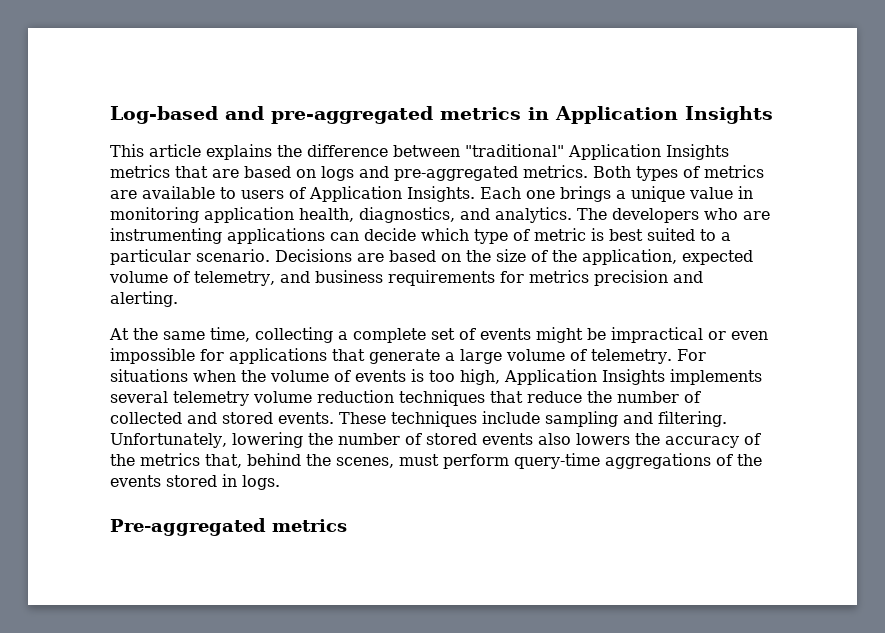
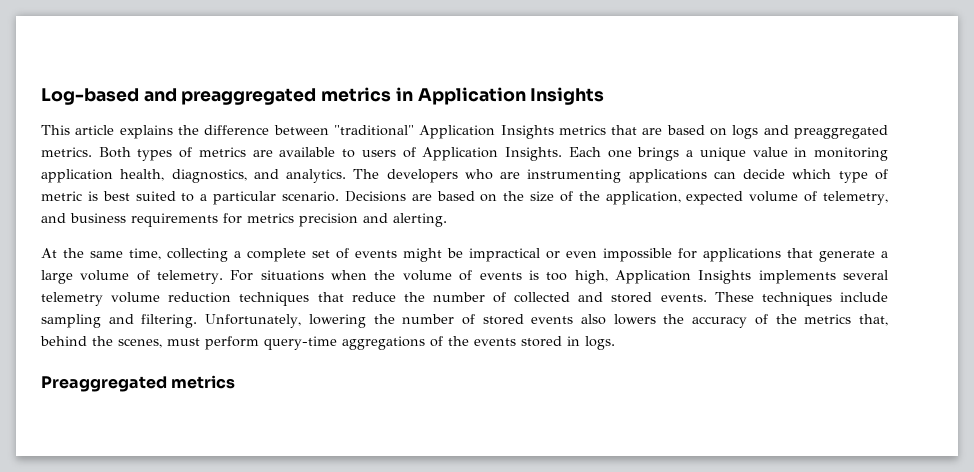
[271,106,433,124] pre-aggregated -> [181,88,317,105] preaggregated
[394,166,518,181] pre-aggregated -> [794,125,888,139] preaggregated
[110,518,266,536] Pre-aggregated -> [41,376,167,392] Preaggregated

